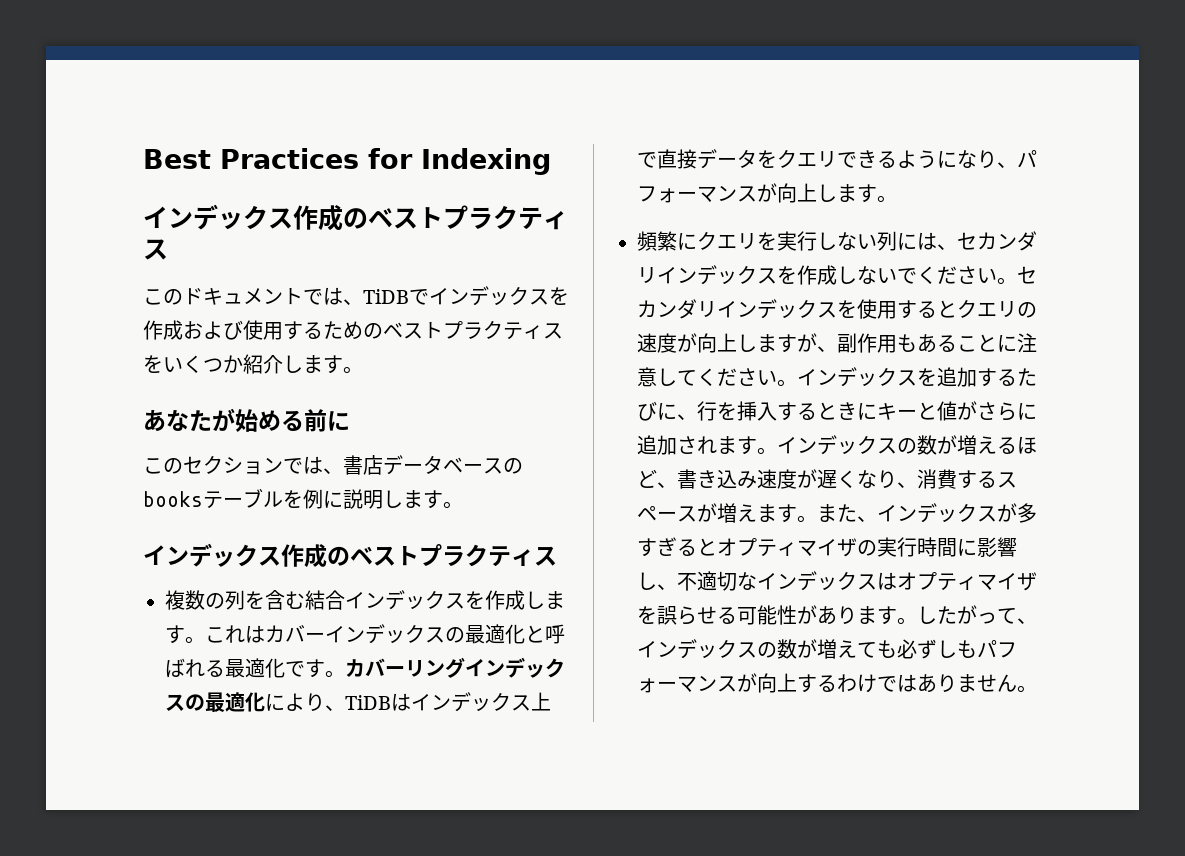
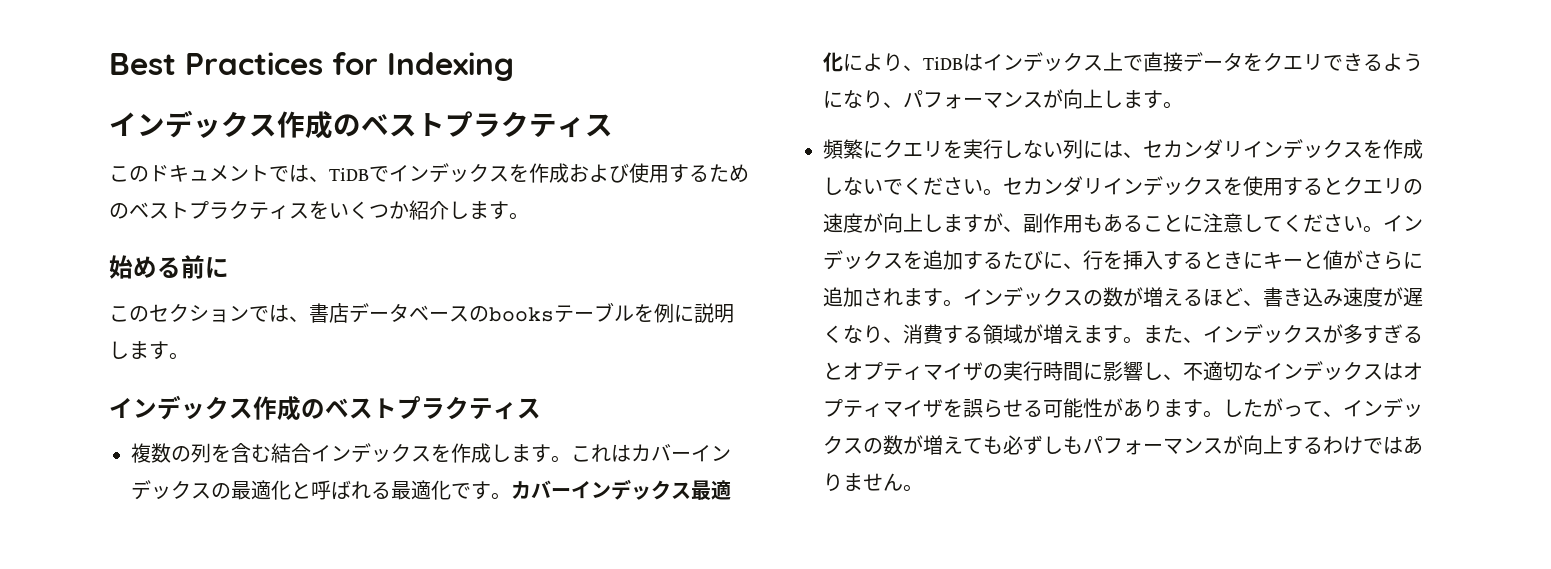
[143,408,235,432] あなたが -> (529, 216) none
[405,657,565,678] [165,694,205,711] リングインデックスの -> [571,479,691,500] インデックス
[997,472,1017,488] [637,506,697,522] スペース -> [983,324,1023,344] 領域

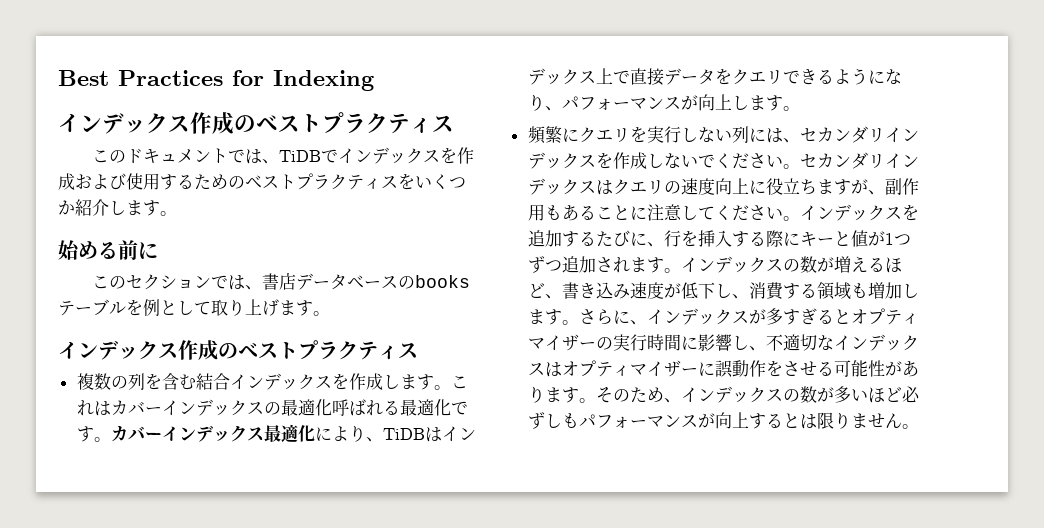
[674,303,734,323] [109,341,129,359] に説明し -> [160,299,279,316] として取り上げ
[291,481,311,499] と -> (332, 407) none
[1223,176,1423,196] [823,213,943,233] を使用するとクエリの速度が向上し -> [595,178,817,195] はクエリの速度向上に役立ち
[1203,251,1243,269] とき -> [765,230,783,247] 際
[1363,251,1423,270] さらに -> [884,233,911,245] [527,256,562,273] 1つずつ
[1403,287,1423,307] [823,325,883,344] 遅くなり -> [680,282,732,299] 低下し
[1023,324,1183,344] が増えます。また -> [850,282,919,299] [527,309,630,325] も増加します。さらに
(983, 371) none -> [578,341,596,349] ー
[943,399,1003,418] を誤ら -> [680,360,800,378] ーに誤動作をさ
[1223,398,1323,417] したがって -> [595,387,664,403] そのため
[923,435,1003,455] 増えても -> [833,386,902,403] 多いほど
[1323,436,1423,455] わけではあ -> [782,412,834,429] とは限

